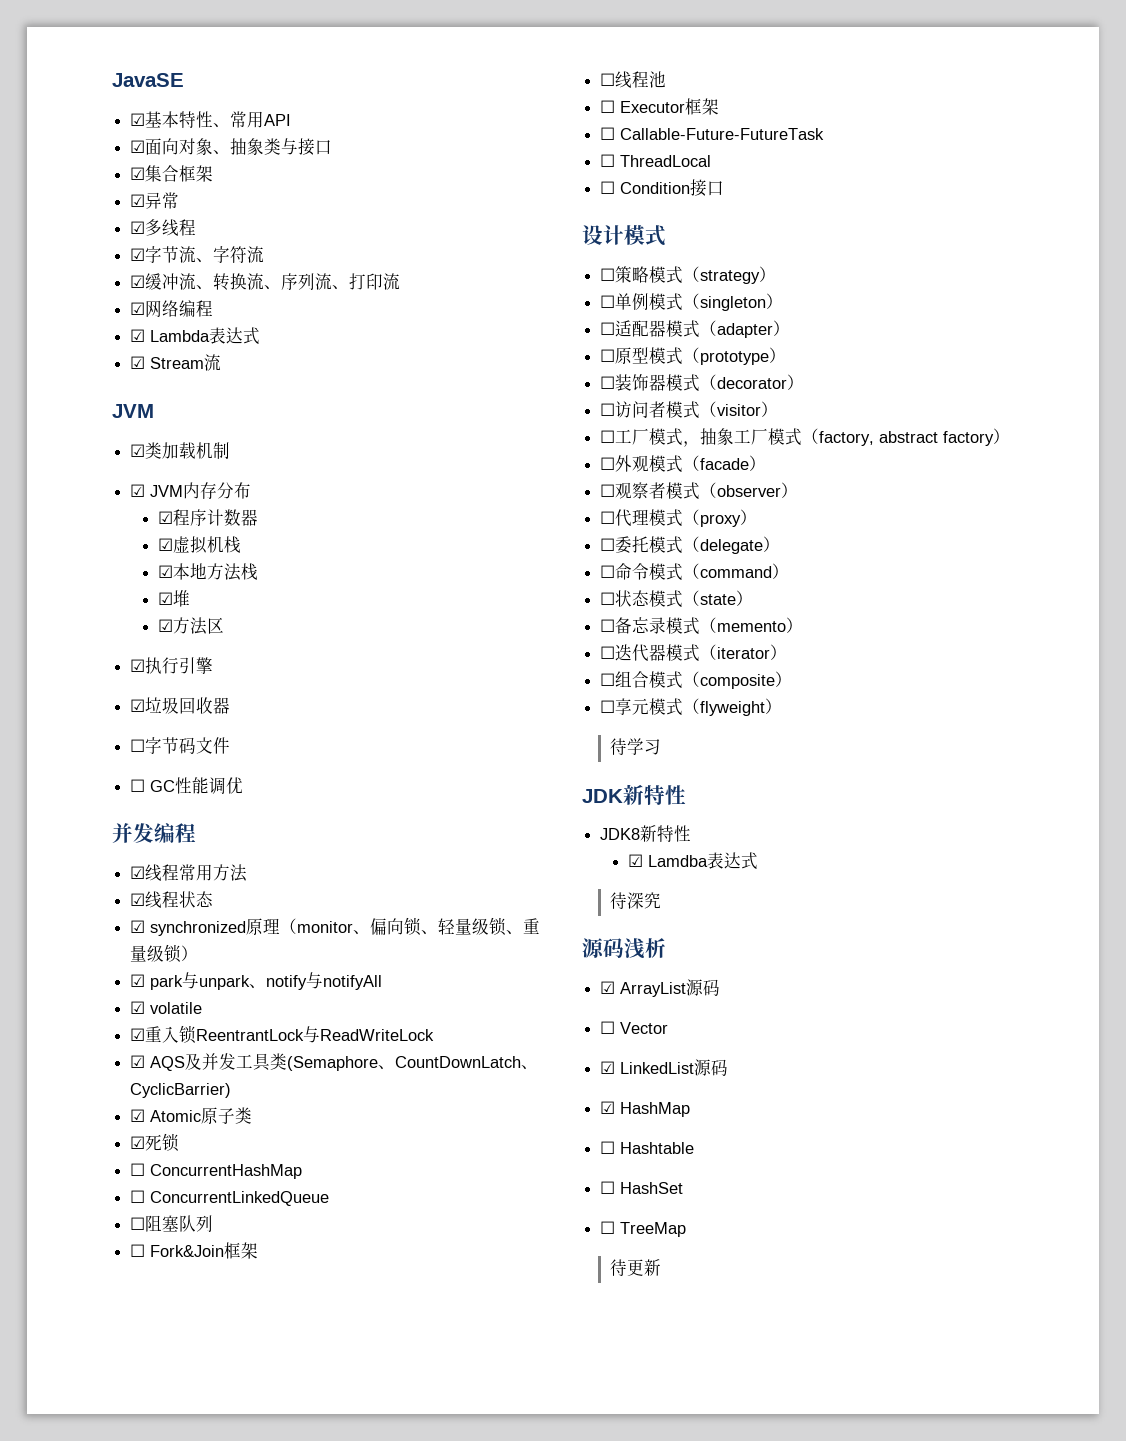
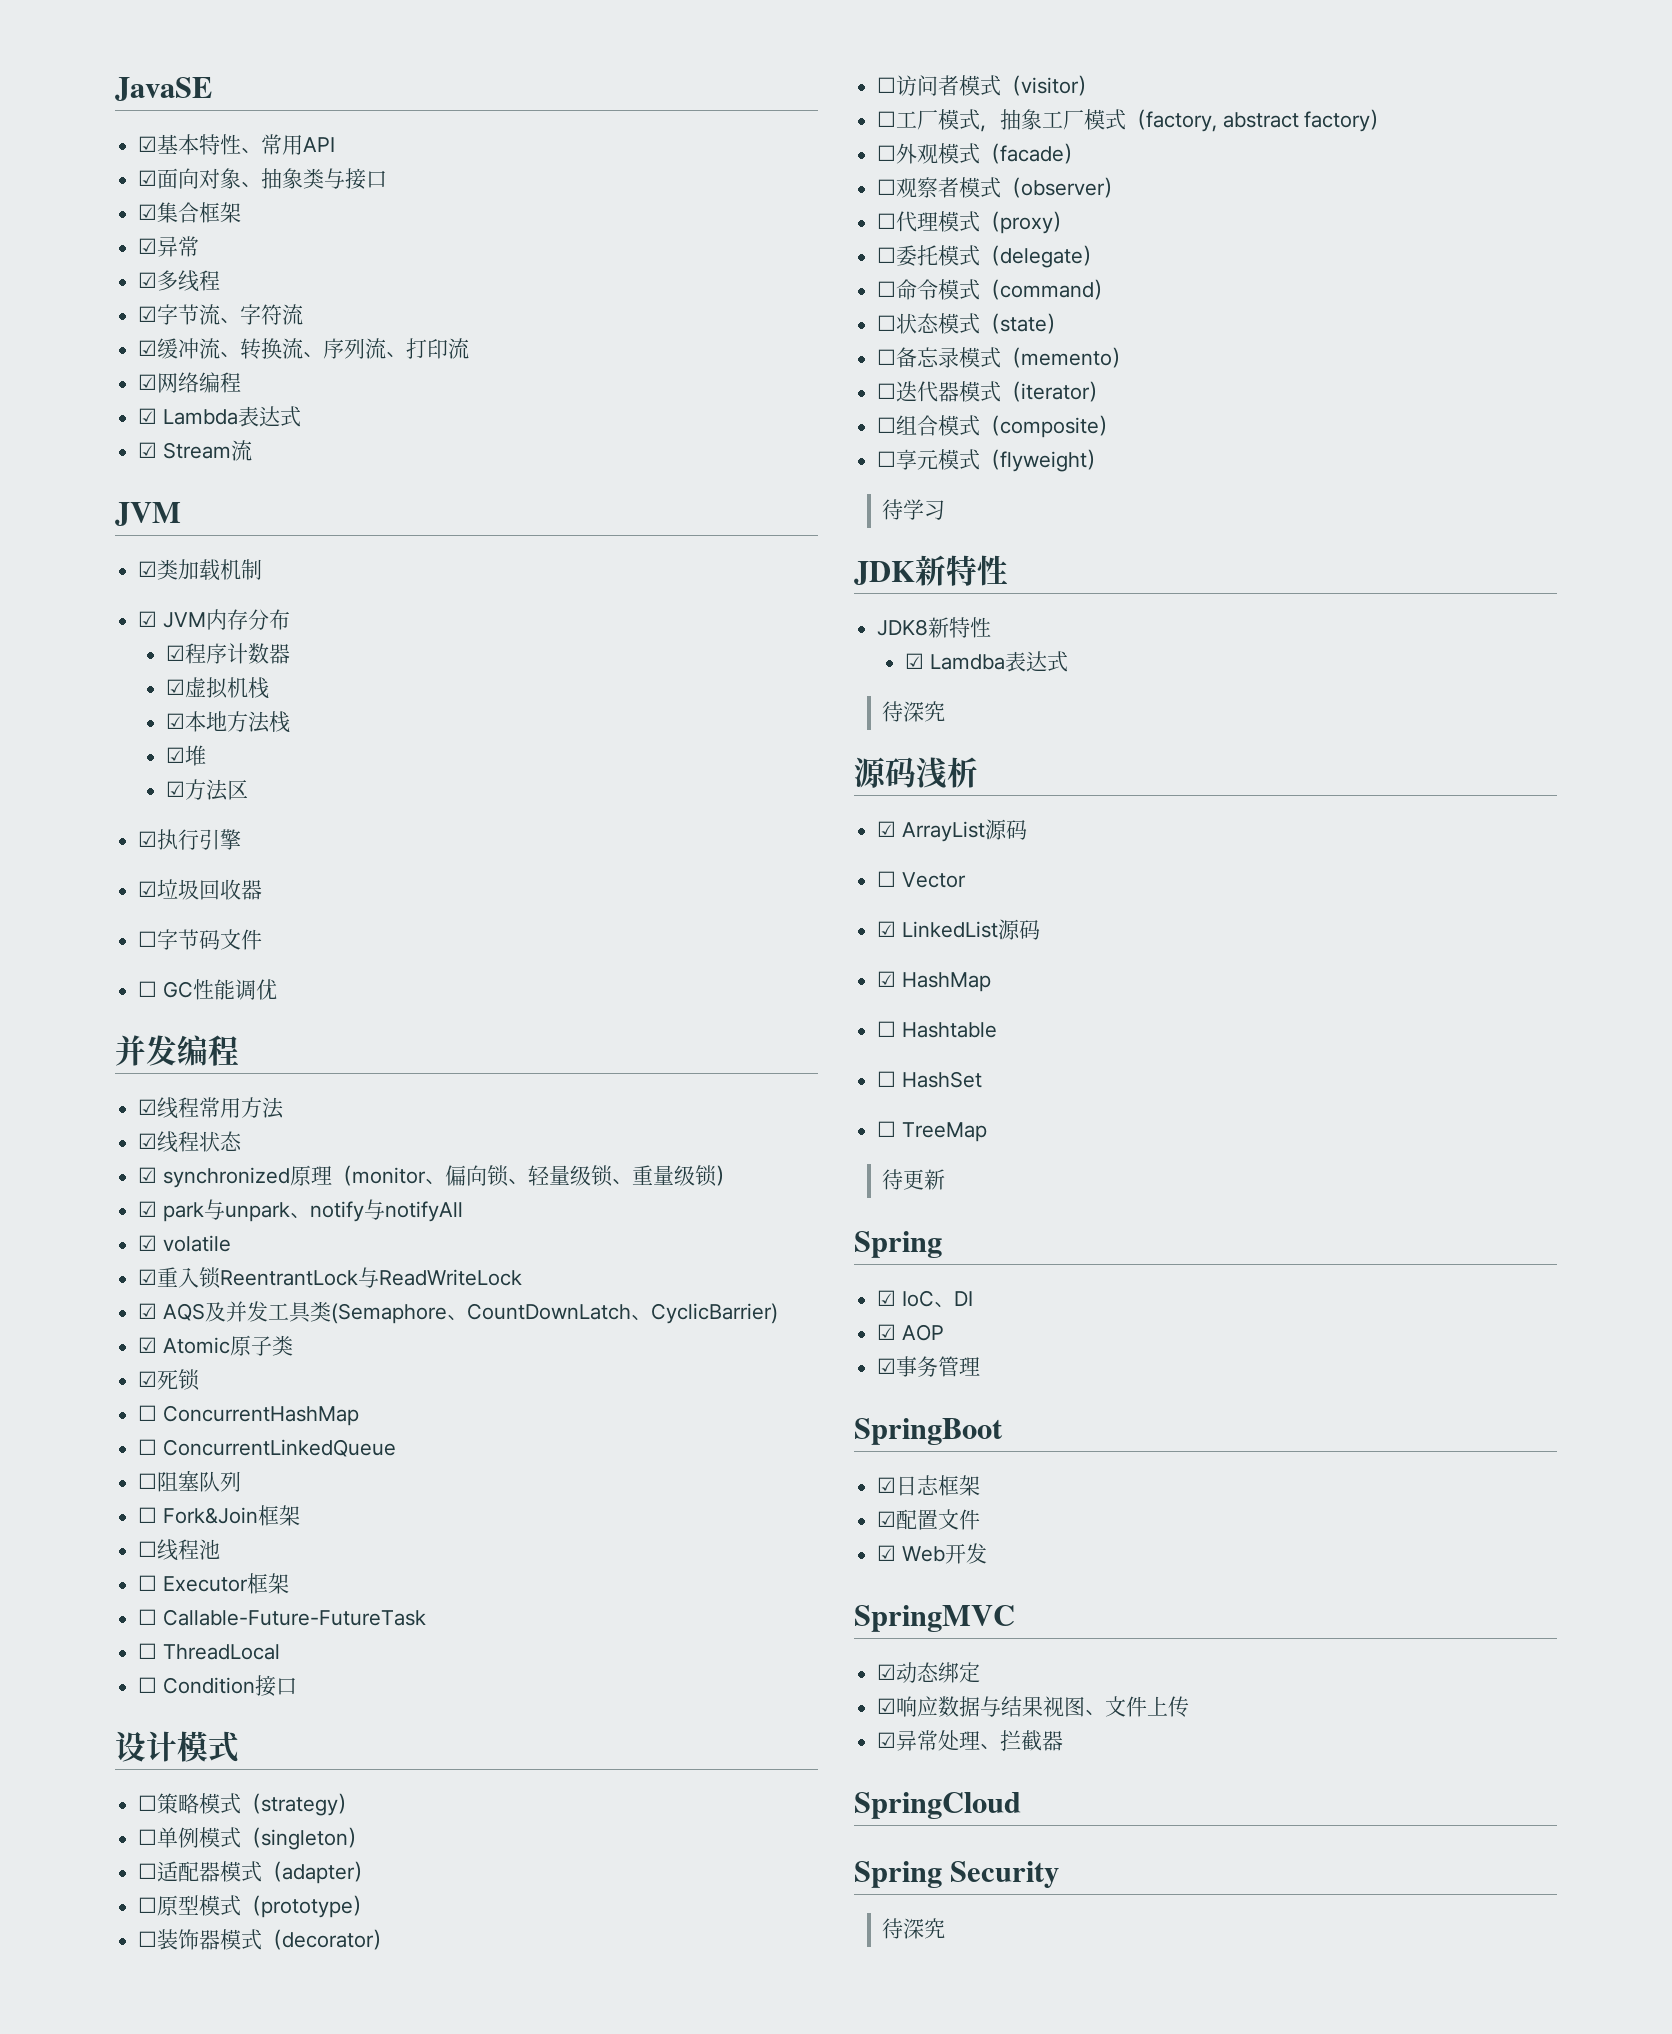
(661, 1267) none -> [854,1231,942,1258] [877,1290,973,1308] [877,1324,944,1341] [877,1356,981,1377] [854,1418,1003,1445] [877,1475,981,1496] [877,1509,981,1530] [877,1543,987,1564] [854,1605,1015,1632] [877,1662,981,1683] [877,1696,1190,1717] [877,1730,1064,1751] [854,1792,1021,1819] [854,1861,1060,1888] [882,1918,946,1939] // Spring // ☑ IoC、DI // ☑ AOP // ☑事务管理 // SpringBoot // ☑日志框架 // ☑配置文件 // ☑ Web开发 // SpringMVC // ☑动态绑定 // ☑响应数据与结果视图、文件上传 // ☑异常处理、拦截器 // SpringCloud // Spring Security // 待深究

